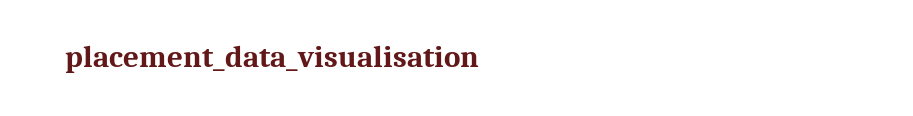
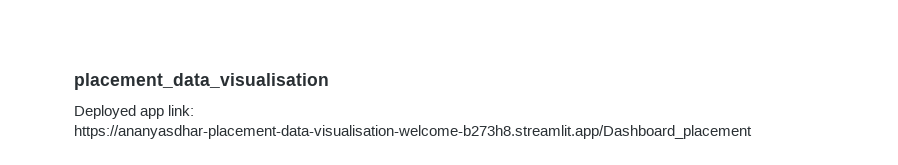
(479, 59) none -> [74,105,195,119] [74,125,752,139] // Deployed app link: https://ananyasdhar-placement-data-visualisation-welcome-b273h8.streamlit.app/Dashboard_placement

